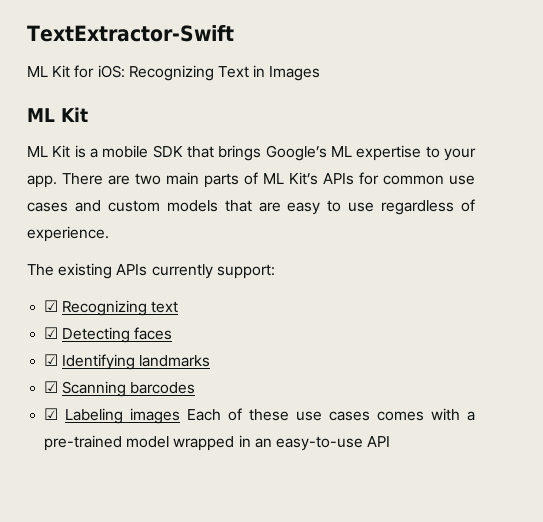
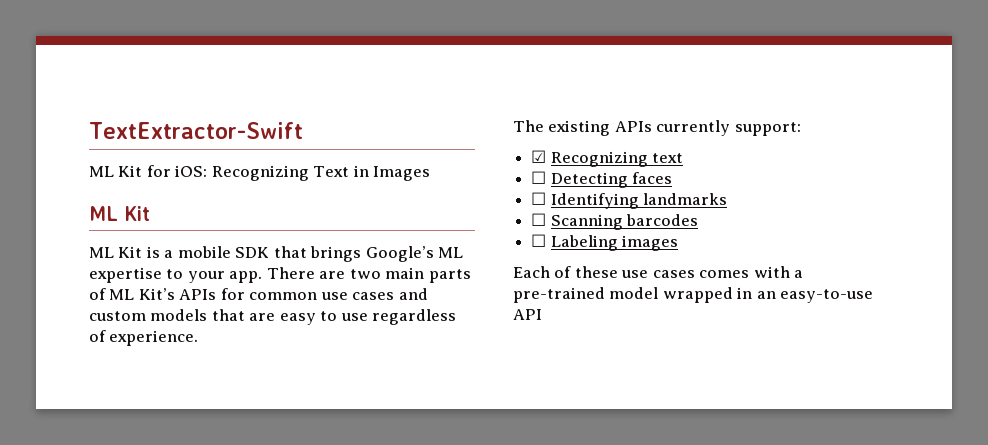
[44,327,59,339] ☑ -> [531,171,547,184] ☐
[44,354,59,366] ☑ -> [531,192,547,205] ☐
[44,381,59,393] ☑ -> [531,213,547,226] ☐
[44,408,59,420] ☑ -> [531,234,547,247] ☐
(181, 416) none -> (679, 243) //

